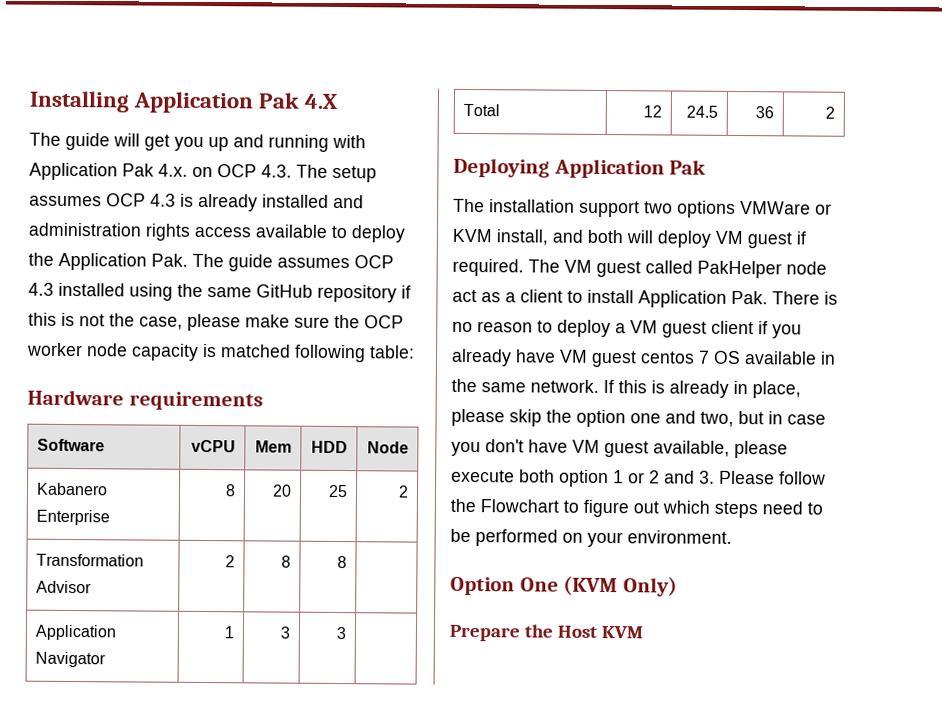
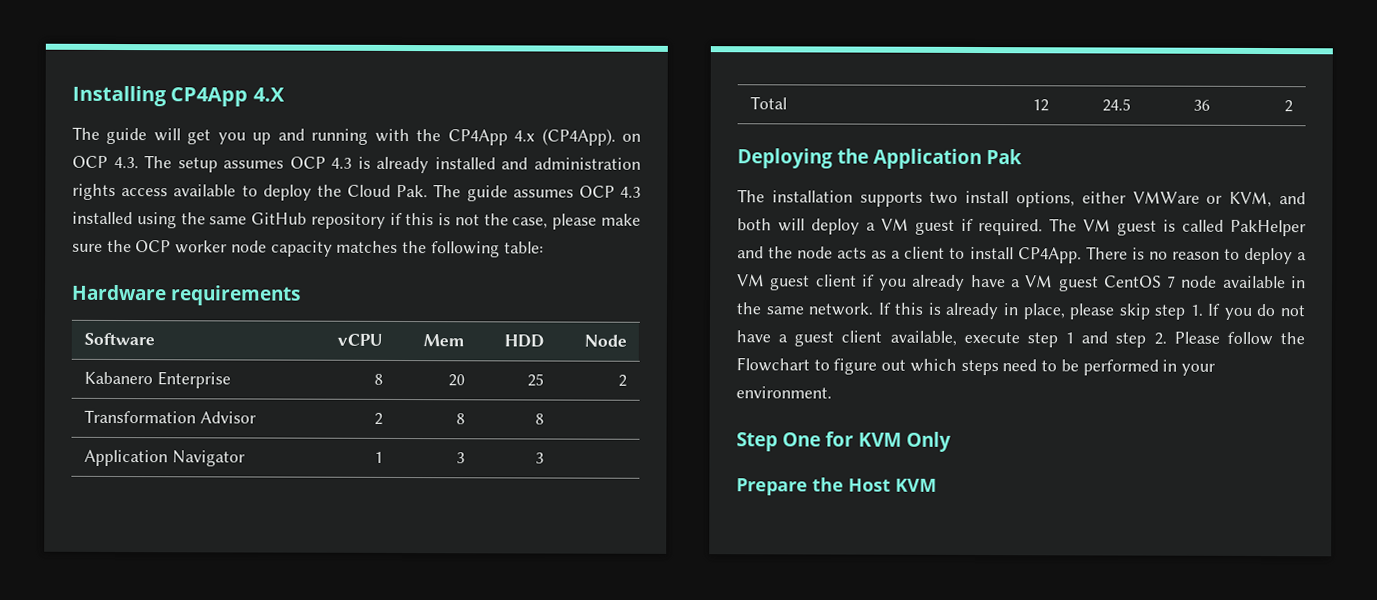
[133,91,300,114] Application Pak -> [170,87,249,107] CP4App
[29,162,188,181] Application Pak 4.x. -> [416,128,616,146] the CP4App 4.x (CP4App).
[58,252,147,271] Application -> [346,184,391,197] Cloud
[203,343,291,358] is matched -> [336,240,428,254] matches the
(550, 167) none -> [837,148,869,164] the
[579,200,832,218] [452,228,548,246] support two options VMWare or KVM install, -> [859,190,1273,208] supports two install options, either VMWare or KVM,
(711, 239) none -> [865,222,876,231] a
(641, 269) none -> [1163,219,1177,232] is
[786,261,827,275] [452,289,477,303] node act -> [737,246,868,259] and the node acts
[638,290,768,308] Application Pak. -> [1017,247,1082,264] CP4App.
[559,349,741,368] VM guest centos 7 OS -> [1011,275,1218,292] a VM guest CentOS 7 node
[546,409,826,428] [451,439,788,459] [451,469,715,488] the option one and two, but in case you don't have VM guest available, please execute both option 1 or 2 and 3. -> [1154,303,1305,320] [736,330,1167,348] step 1. If you do not have a guest client available, execute step 1 and step 2.
[562,532,583,543] on -> [1162,359,1178,372] in
[450,575,678,597] Option One (KVM Only) -> [736,431,951,452] Step One for KVM Only

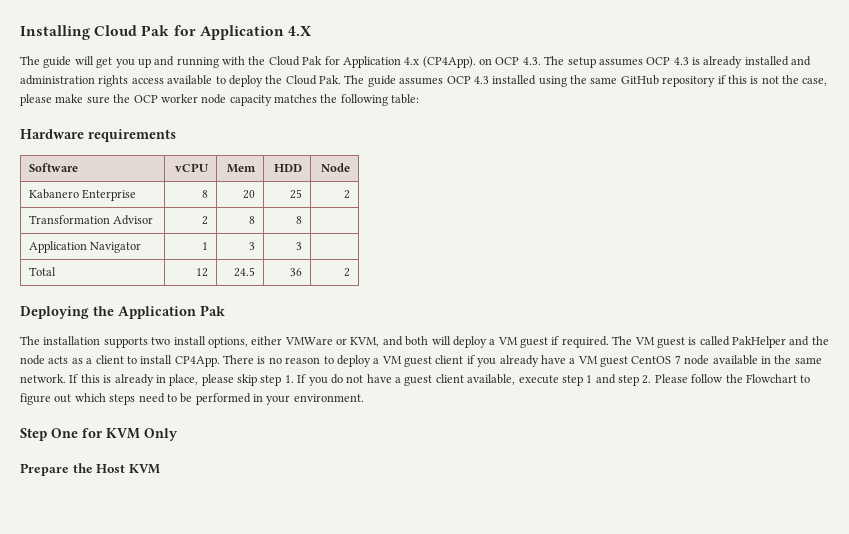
[170,87,249,107] CP4App -> [94,25,284,40] Cloud Pak for Application
[447,129,508,146] CP4App -> [268,56,401,68] Cloud Pak for Application

